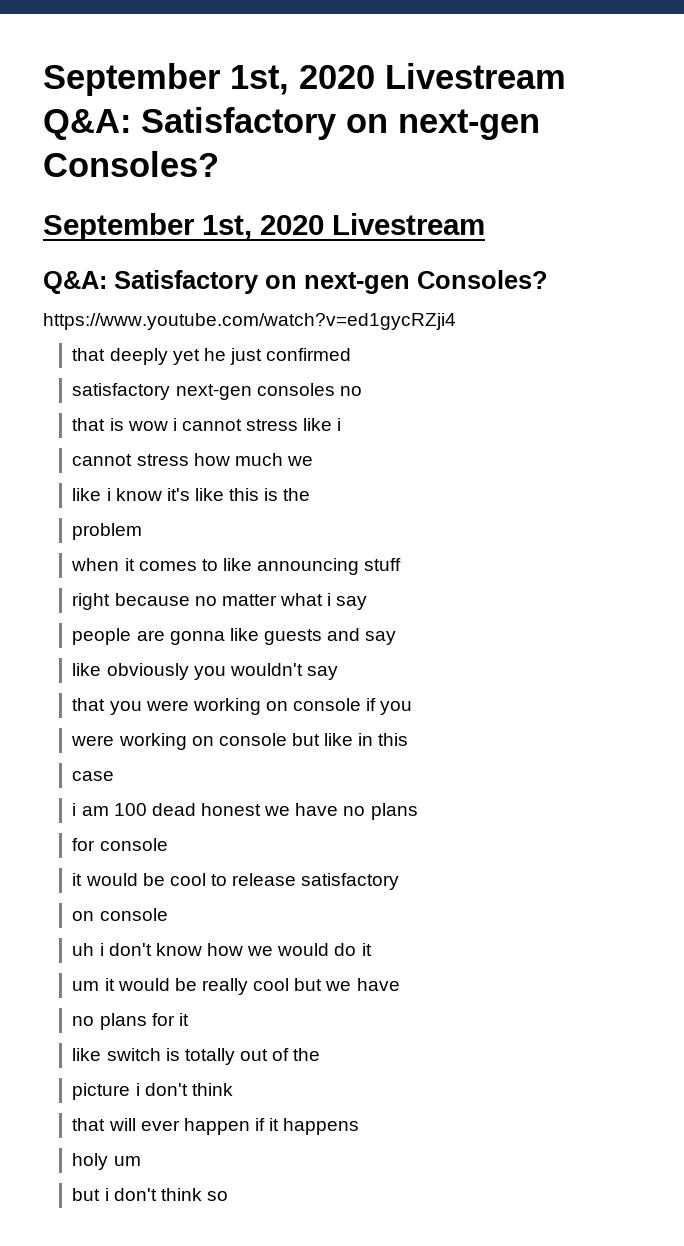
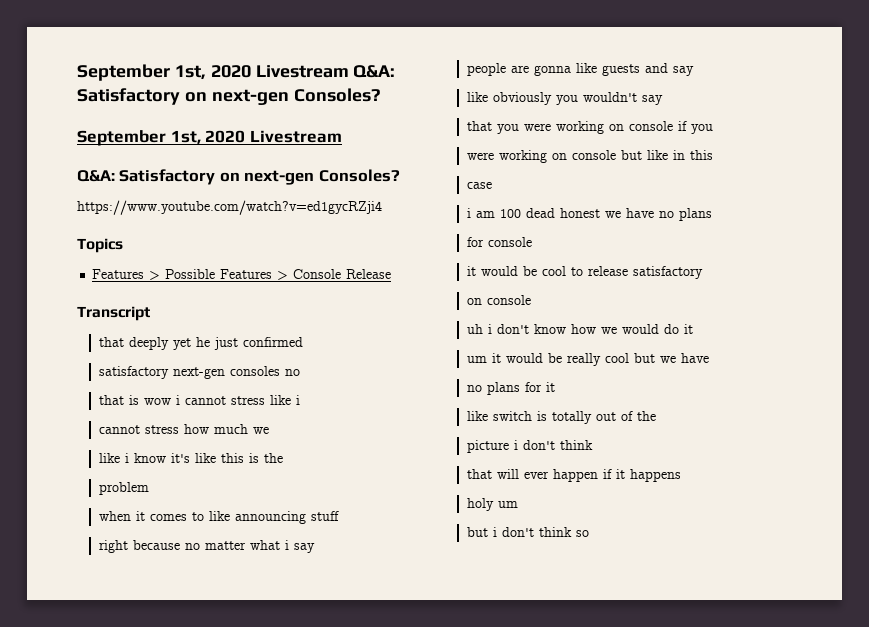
(456, 321) none -> [77,238,123,253] [92,269,392,280] [77,306,150,321] // Topics // Features > Possible Features > Console Release // Transcript

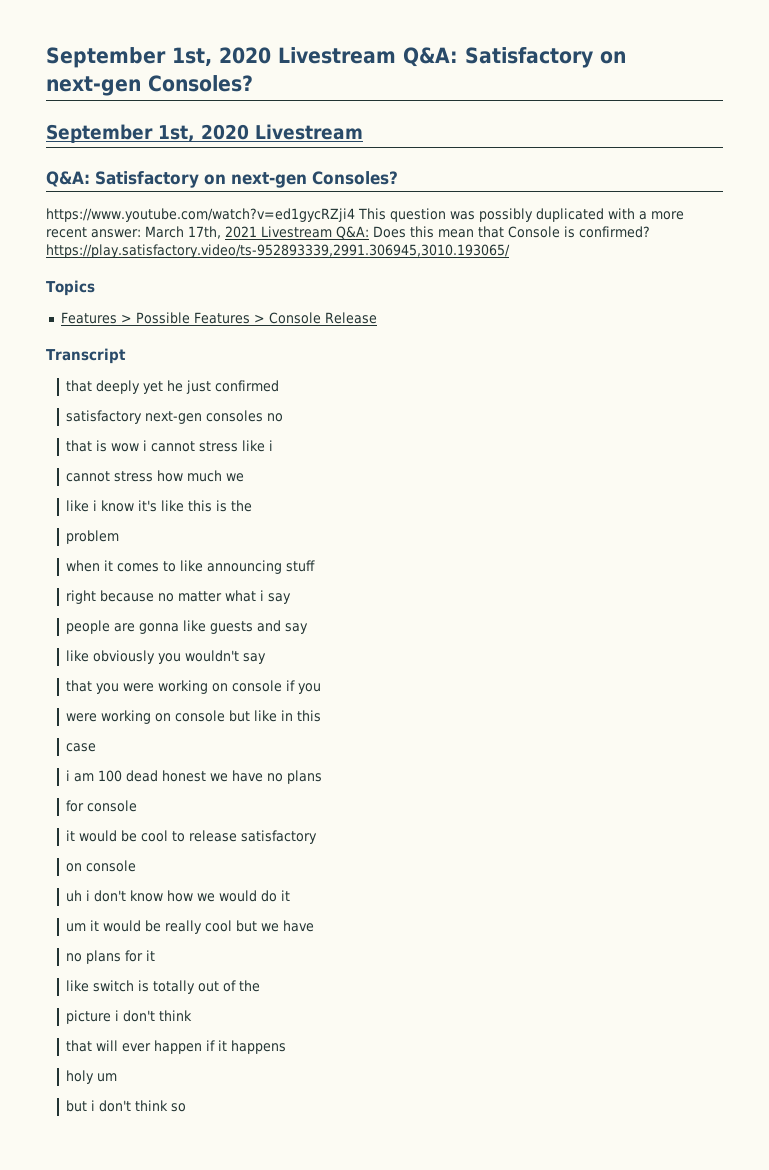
(382, 207) none -> [357,208,684,222] [46,226,650,239] [46,244,510,258] This question was possibly duplicated with a more recent answer: March 17th, 2021 Livestream Q&A: Does this mean that Console is confirmed? https://play.satisfactory.video/ts-952893339,2991.306945,3010.193065/

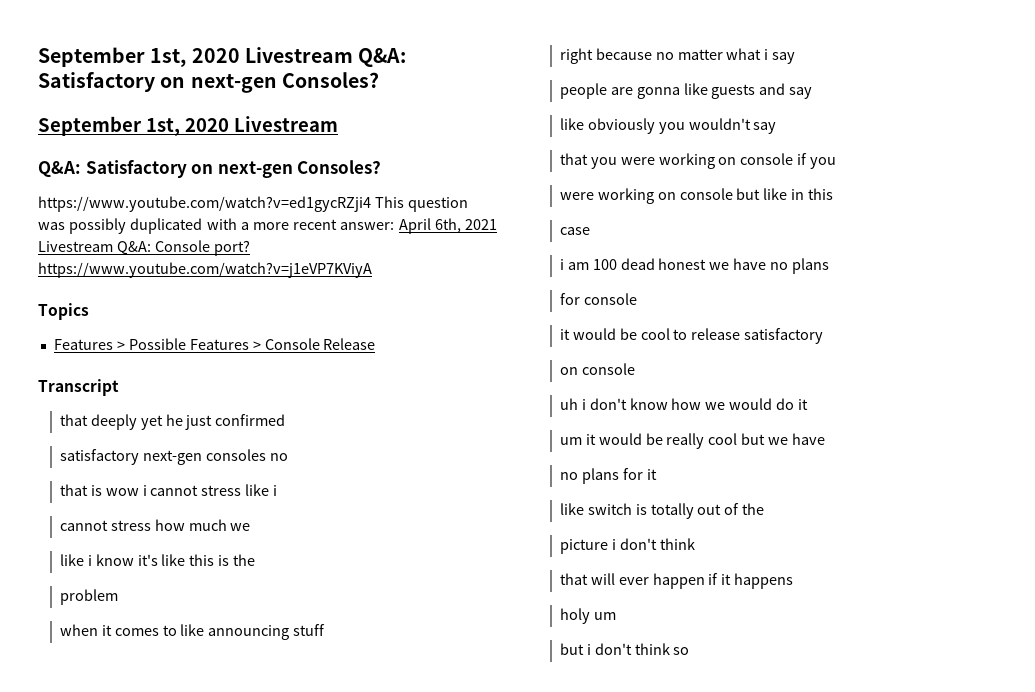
[145,226,221,239] March 17th, -> [398,218,461,234] April 6th,
[373,226,650,238] [46,244,510,258] Does this mean that Console is confirmed? https://play.satisfactory.video/ts-952893339,2991.306945,3010.193065/ -> [154,240,250,256] [38,262,372,278] Console port? https://www.youtube.com/watch?v=j1eVP7KViyA

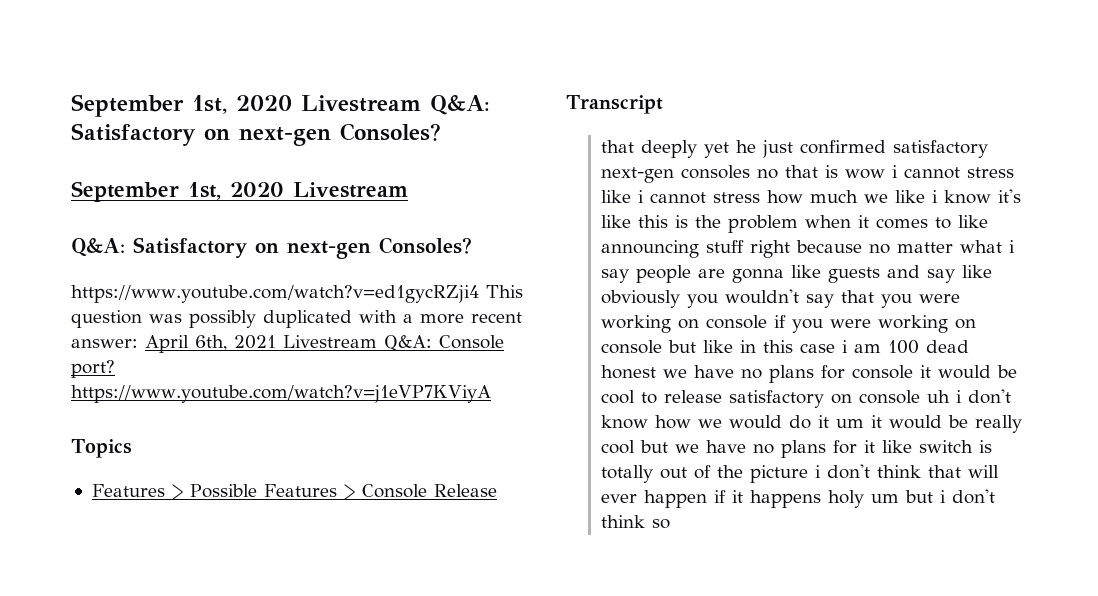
(286, 420) // -> (887, 147) none
(288, 457) // -> (779, 174) none
(278, 490) // -> (645, 196) none
(251, 527) // -> (889, 198) none
(256, 560) // -> (722, 221) none
(118, 597) // -> (799, 224) none
(326, 630) // -> (745, 246) none
(796, 58) // -> (630, 276) none
(813, 93) // -> (956, 276) none
(777, 128) // -> (835, 301) none
(837, 163) // -> (824, 326) none
(834, 194) // -> (794, 346) none
(590, 231) // -> (836, 348) none
(830, 266) // -> (815, 374) none
(637, 299) // -> (914, 372) none
[559,363,635,375] // on console // -> [831,390,921,404] on console
(809, 404) // -> (830, 421) none
(826, 439) // -> (747, 446) none
(657, 474) // -> (876, 446) none
(765, 509) // -> (744, 471) none
(695, 544) // -> (922, 471) none
(794, 581) // -> (822, 499) none
(616, 616) // -> (900, 498) none

